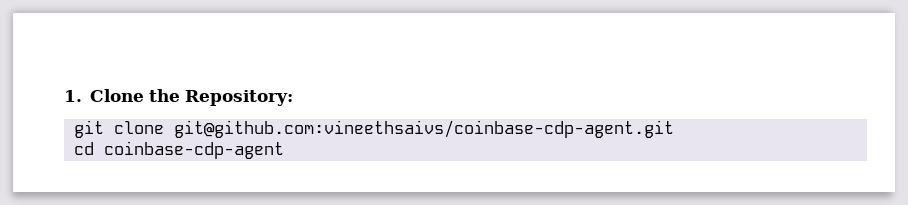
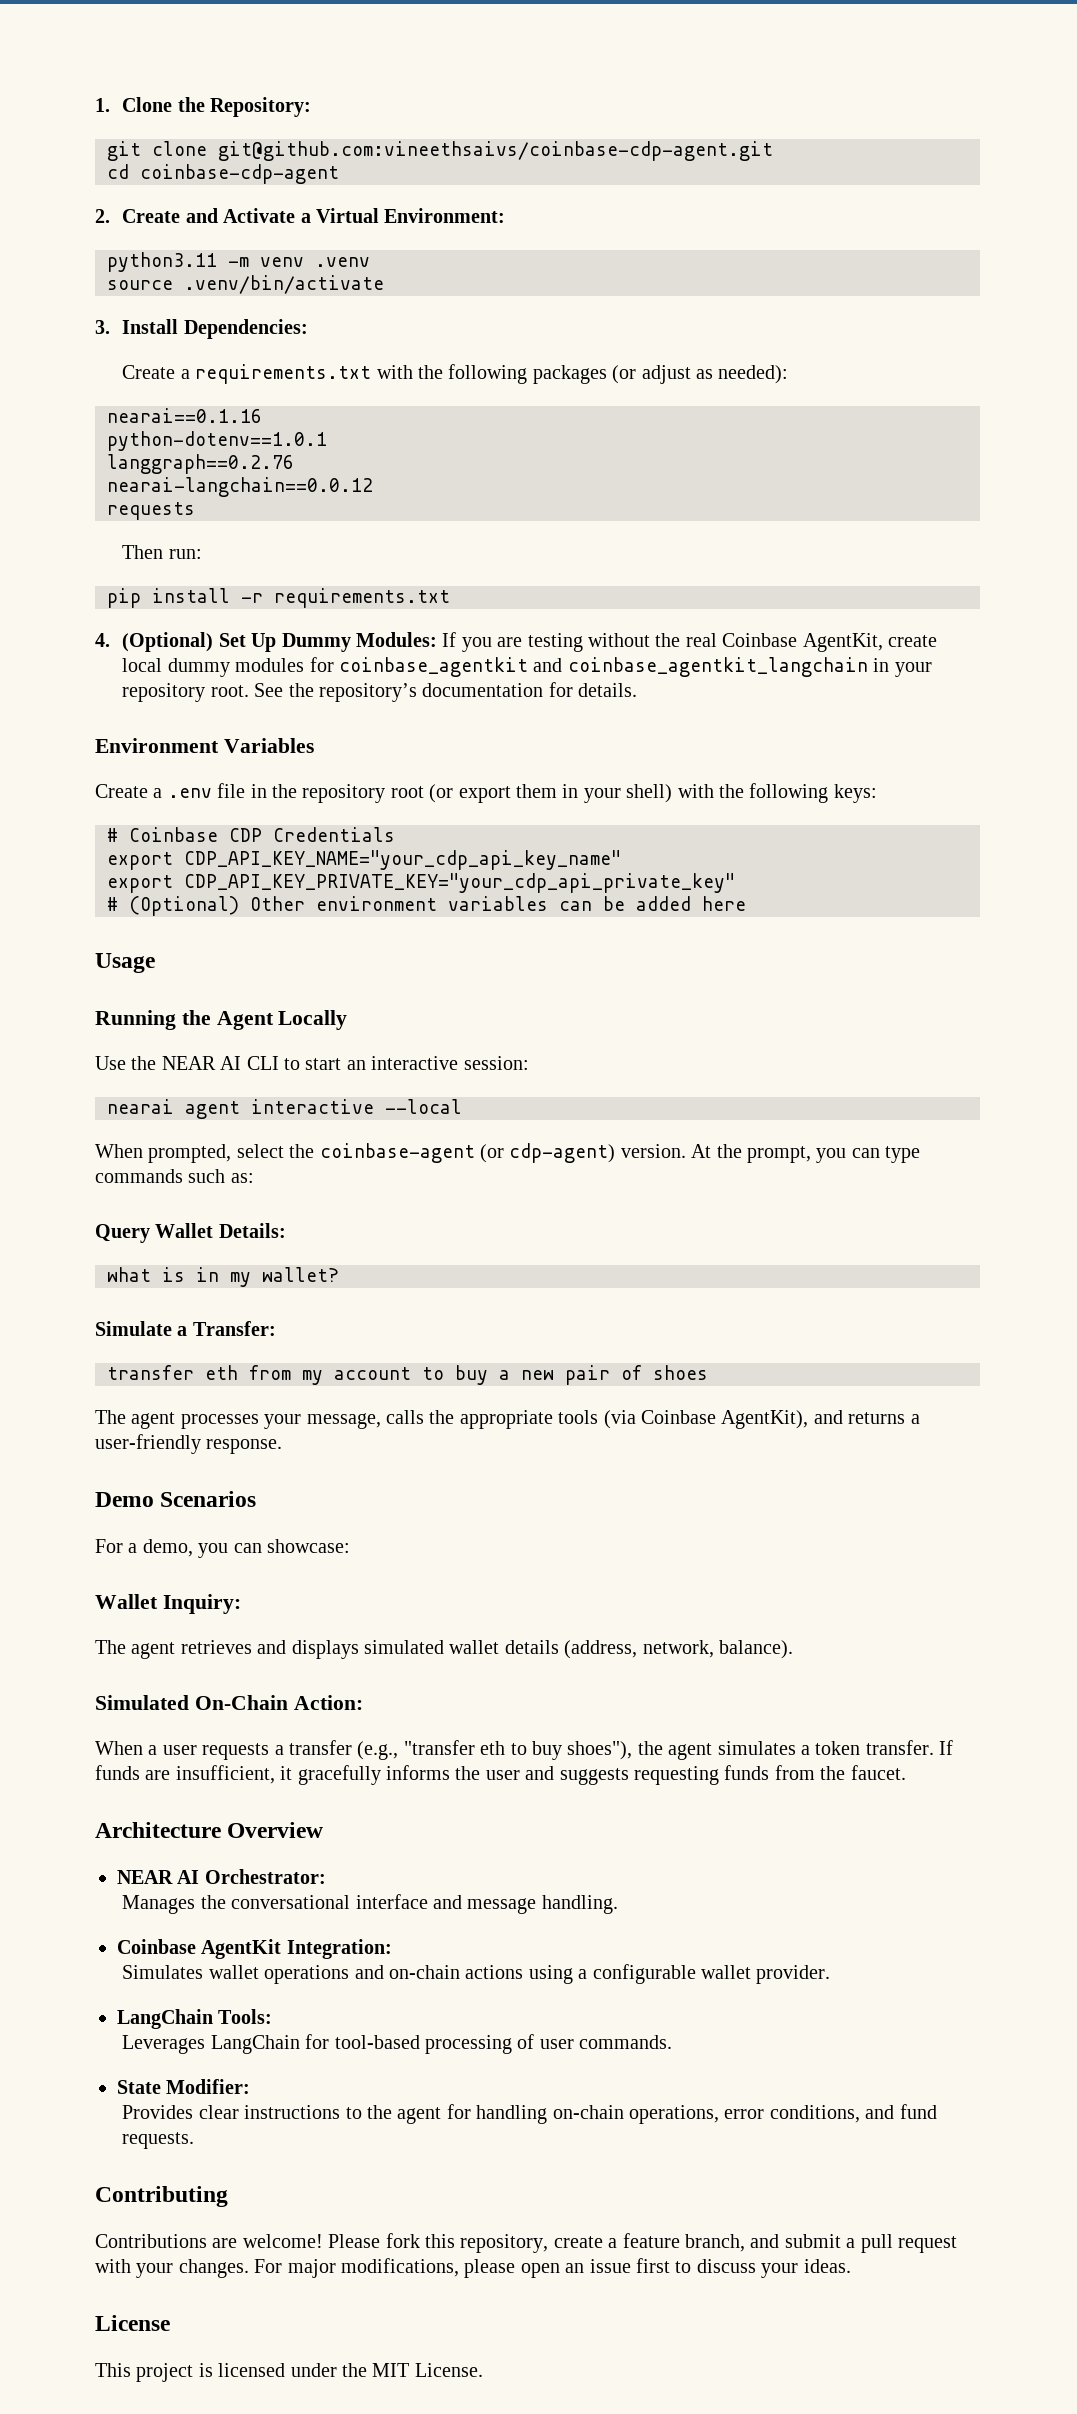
(284, 150) none -> [95,208,506,223] [107,252,370,272] [107,275,384,294] [95,319,308,339] [122,364,789,384] [107,408,262,423] [107,431,327,451] [107,454,294,474] [107,477,373,497] [107,502,195,520] [122,545,202,559] [107,588,450,608] [95,632,937,652] [122,657,932,677] [122,682,638,702] [95,738,314,753] [95,783,877,803] [107,827,395,842] [107,850,621,870] [107,873,735,893] [107,896,746,916] [95,953,155,973] [95,1010,348,1030] [95,1056,529,1070] [107,1099,462,1119] [95,1143,921,1163] [95,1169,254,1183] [95,1223,286,1243] [107,1267,339,1287] [95,1321,276,1336] [107,1365,708,1385] [95,1410,920,1429] [95,1434,283,1454] [95,1491,257,1507] [95,1539,350,1558] [95,1594,241,1614] [95,1640,793,1659] [95,1695,363,1710] [95,1740,954,1760] [95,1765,906,1785] [95,1822,324,1838] [117,1869,326,1884] [122,1894,618,1914] [117,1939,392,1959] [122,1964,831,1984] [117,2009,273,2029] [122,2034,673,2054] [117,2079,251,2094] [122,2104,937,2124] [122,2132,195,2149] [95,2186,228,2207] [95,2233,957,2253] [95,2258,851,2278] [95,2315,170,2331] [95,2363,483,2382] // 2. Create and Activate a Virtual Environment: // python3.11 -m venv .venv // source .venv/bin/activate // 3. Install Dependencies: // Create a requirements.txt with the following packages (or adjust as needed): // nearai==0.1.16 // python-dotenv==1.0.1 // langgraph==0.2.76 // nearai-langchain==0.0.12 // requests // Then run: // pip install -r requirements.txt // 4. (Optional) Set Up Dummy Modules: If you are testing without the real Coinbase AgentKit, create local dummy modules for coinbase_agentkit and coinbase_agentkit_langchain in your repository root. See the repository’s documentation for details. // Environment Variables // Create a .env file in the repository root (or export them in your shell) with the following keys: // # Coinbase CDP Credentials // export CDP_API_KEY_NAME="your_cdp_api_key_name" // export CDP_API_KEY_PRIVATE_KEY="your_cdp_api_private_key" // # (Optional) Other environment variables can be added here // Usage // Running the Agent Locally // Use the NEAR AI CLI to start an interactive session: // nearai agent interactive --local // When prompted, select the coinbase-agent (or cdp-agent) version. At the prompt, you can type commands such as: // Query Wallet Details: // what is in my wallet? // Simulate a Transfer: // transfer eth from my account to buy a new pair of shoes // The agent processes your message, calls the appropriate tools (via Coinbase AgentKit), and returns a user-friendly response. // Demo Scenarios // For a demo, you can showcase: // Wallet Inquiry: // The agent retrieves and displays simulated wallet details (address, network, balance). // Simulated On-Chain Action: // When a user requests a transfer (e.g., "transfer eth to buy shoes"), the agent simulates a token transfer. If funds are insufficient, it gracefully informs the user and suggests requesting funds from the faucet. // Architecture Overview // NEAR AI Orchestrator: // Manages the conversational interface and message handling. // Coinbase AgentKit Integration: // Simulates wallet operations and on-chain actions using a configurable wallet provider. // LangChain Tools: // Leverages LangChain for tool-based processing of user commands. // State Modifier: // Provides clear instructions to the agent for handling on-chain operations, error conditions, and fund requests. // Contributing // Contributions are welcome! Please fork this repository, create a feature branch, and submit a pull request with your changes. For major modifications, please open an issue first to discuss your ideas. // License // This project is licensed under the MIT License.

